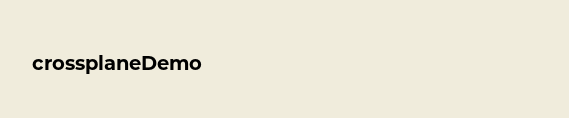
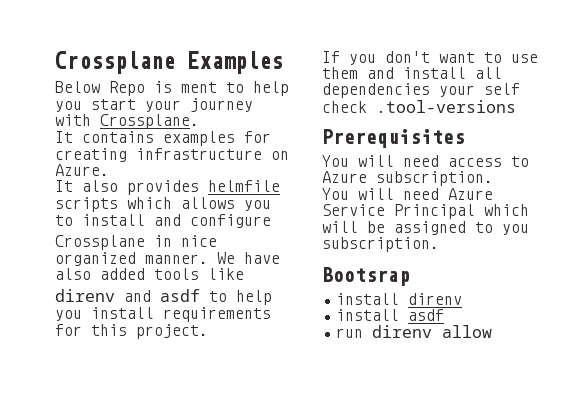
[32,55,202,74] crossplaneDemo -> [55,51,283,74] [55,81,289,96] [55,98,253,112] [55,114,199,129] [55,131,271,146] [55,148,289,162] [55,164,109,176] [55,180,280,195] [55,197,271,212] [55,214,271,228] [55,235,217,250] [55,252,280,266] [55,268,244,280] [55,289,272,305] [55,307,271,322] [55,324,208,339] [322,51,538,65] [322,67,502,79] [322,83,520,98] [322,100,516,113] [322,129,465,148] [322,155,529,167] [322,171,493,186] [322,188,493,200] [322,204,529,219] [322,221,529,235] [322,237,439,252] [322,267,410,286] [336,293,463,305] [336,309,445,321] [336,325,493,338] Crossplane Examples // Below Repo is ment to help you start your journey with Crossplane. // It contains examples for creating infrastructure on Azure. // It also provides helmfile scripts which allows you to install and configure // Crossplane in nice organized manner. We have also added tools like // direnv and asdf to help you install requirements for this project. // If you don't want to use them and install all dependencies your self check .tool-versions // Prerequisites // You will need access to Azure subscription. // You will need Azure Service Principal which will be assigned to you subscription. // Bootsrap // install direnv // install asdf // run direnv allow

